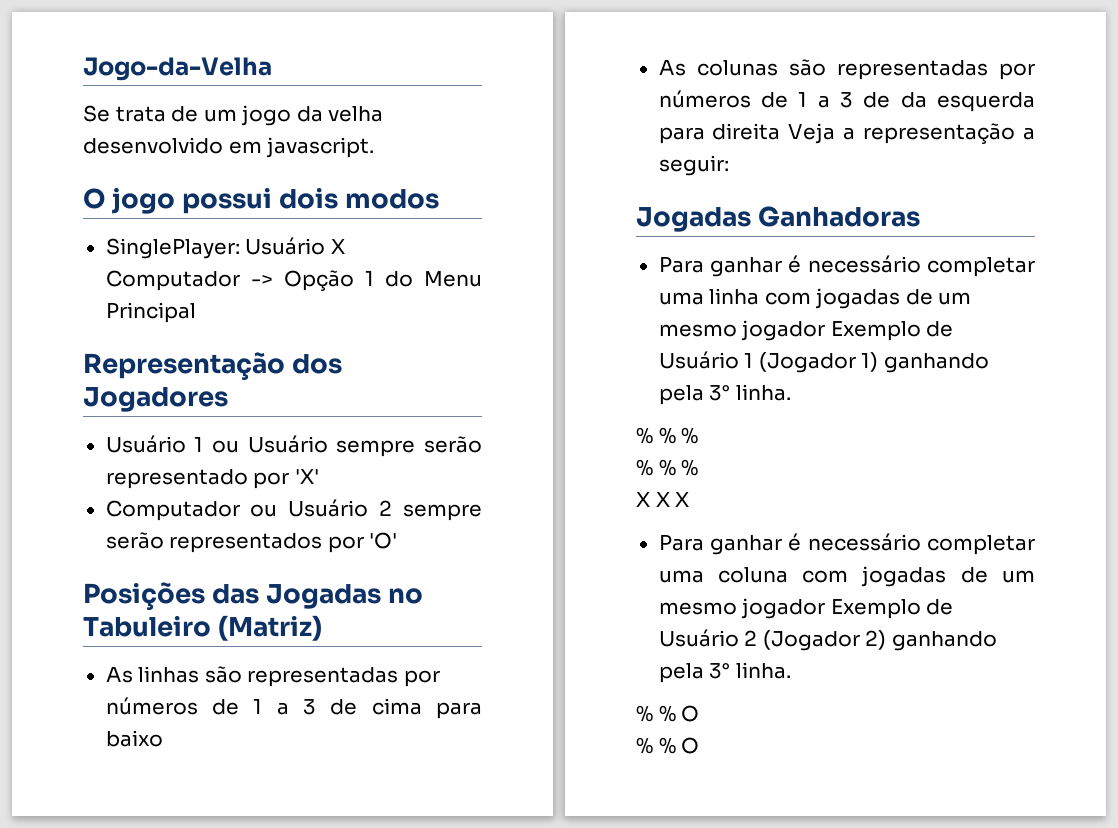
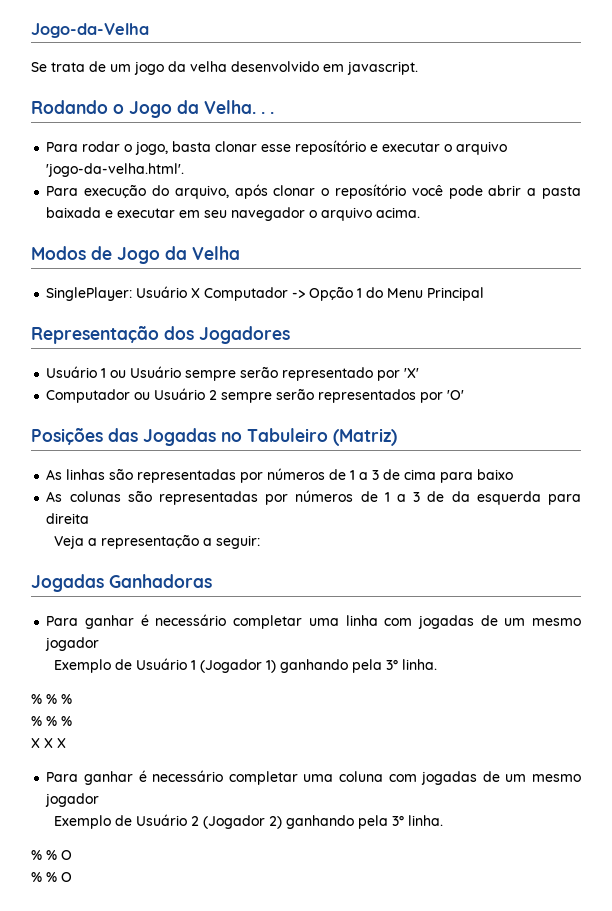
[83,187,440,214] O jogo possui dois modos -> [31,100,274,118] [46,140,508,155] [46,163,185,177] [46,184,582,199] [46,207,421,221] [31,246,240,264] Rodando o Jogo da Velha. . . // Para rodar o jogo, basta clonar esse reposítório e executar o arquivo 'jogo-da-velha.html'. // Para execução do arquivo, após clonar o reposítório você pode abrir a pasta baixada e executar em seu navegador o arquivo acima. // Modos de Jogo da Velha
(781, 131) none -> (90, 518) //
(826, 330) none -> (100, 644) //
(826, 608) none -> (100, 800) //

